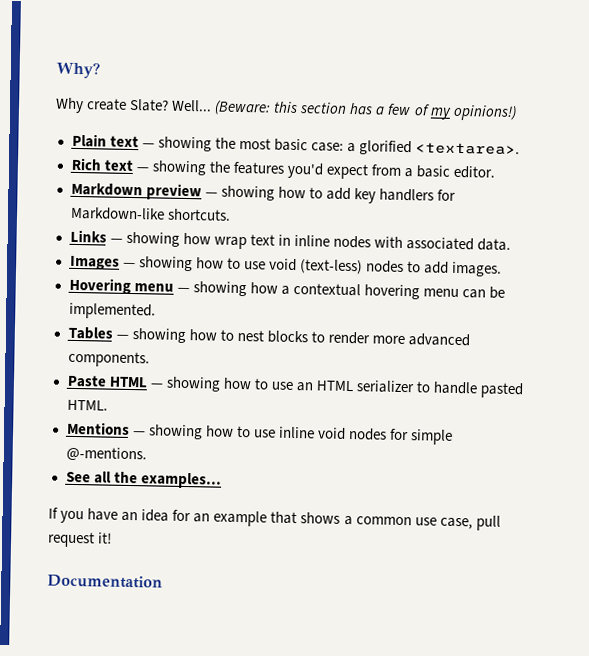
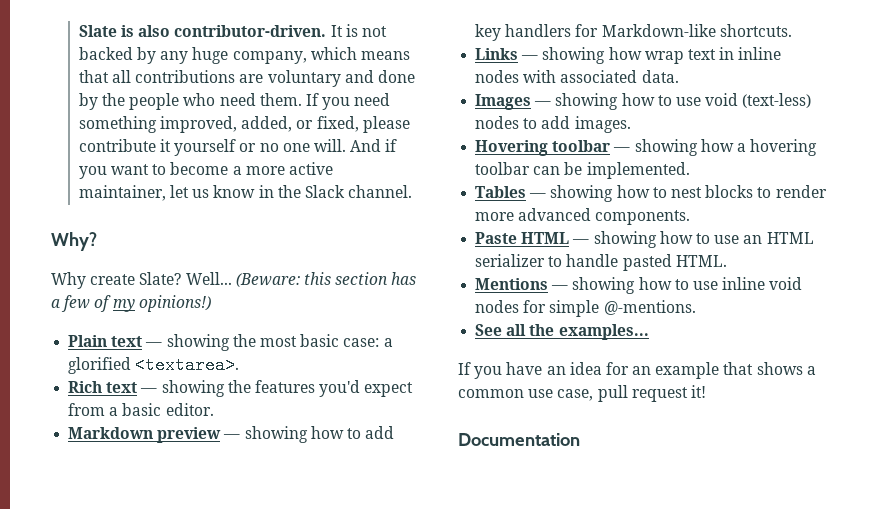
(56, 70) none -> [78,24,388,37] [78,47,411,64] [78,70,416,87] [78,93,391,110] [78,116,410,133] [78,139,398,156] [78,162,334,179] [78,185,413,201] Slate is also contributor-driven. It is not backed by any huge company, which means that all contributions are voluntary and done by the people who need them. If you need something improved, added, or fixed, please contribute it yourself or no one will. And if you want to become a more active maintainer, let us know in the Slack channel. //
[133,283,174,292] menu -> [552,140,611,152] toolbar
[292,282,459,300] contextual hovering menu -> [750,139,818,156] [475,162,531,175] hovering toolbar

